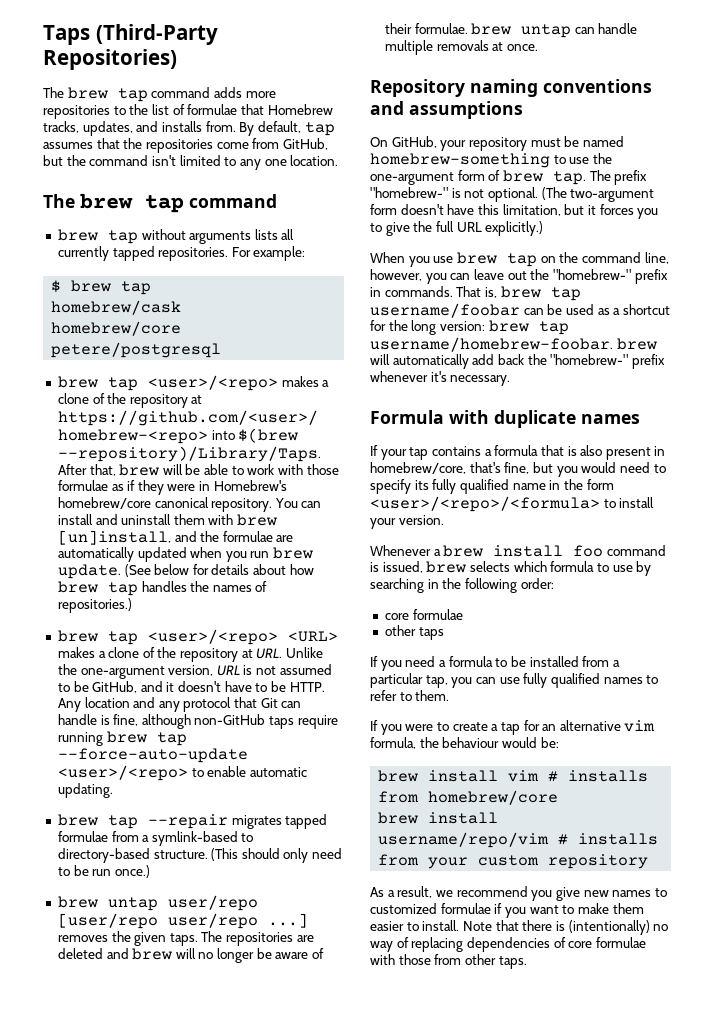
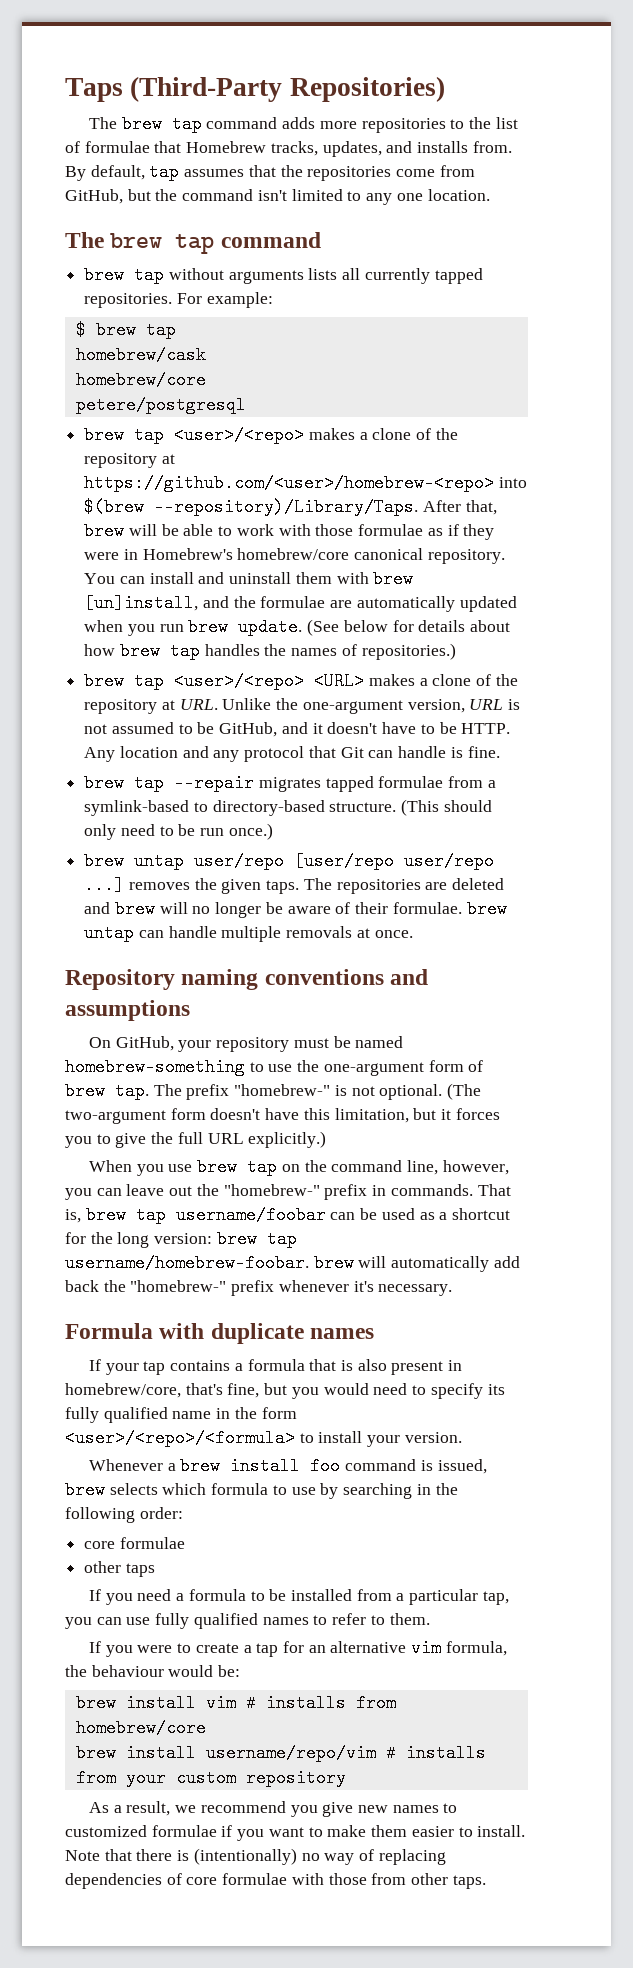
[113,714,338,729] [57,731,187,746] [57,748,248,763] [57,765,307,781] [57,783,113,798] fine, although non-GitHub taps require running brew tap --force-auto-update <user>/<repo> to enable automatic updating. -> [467,746,500,758] fine.

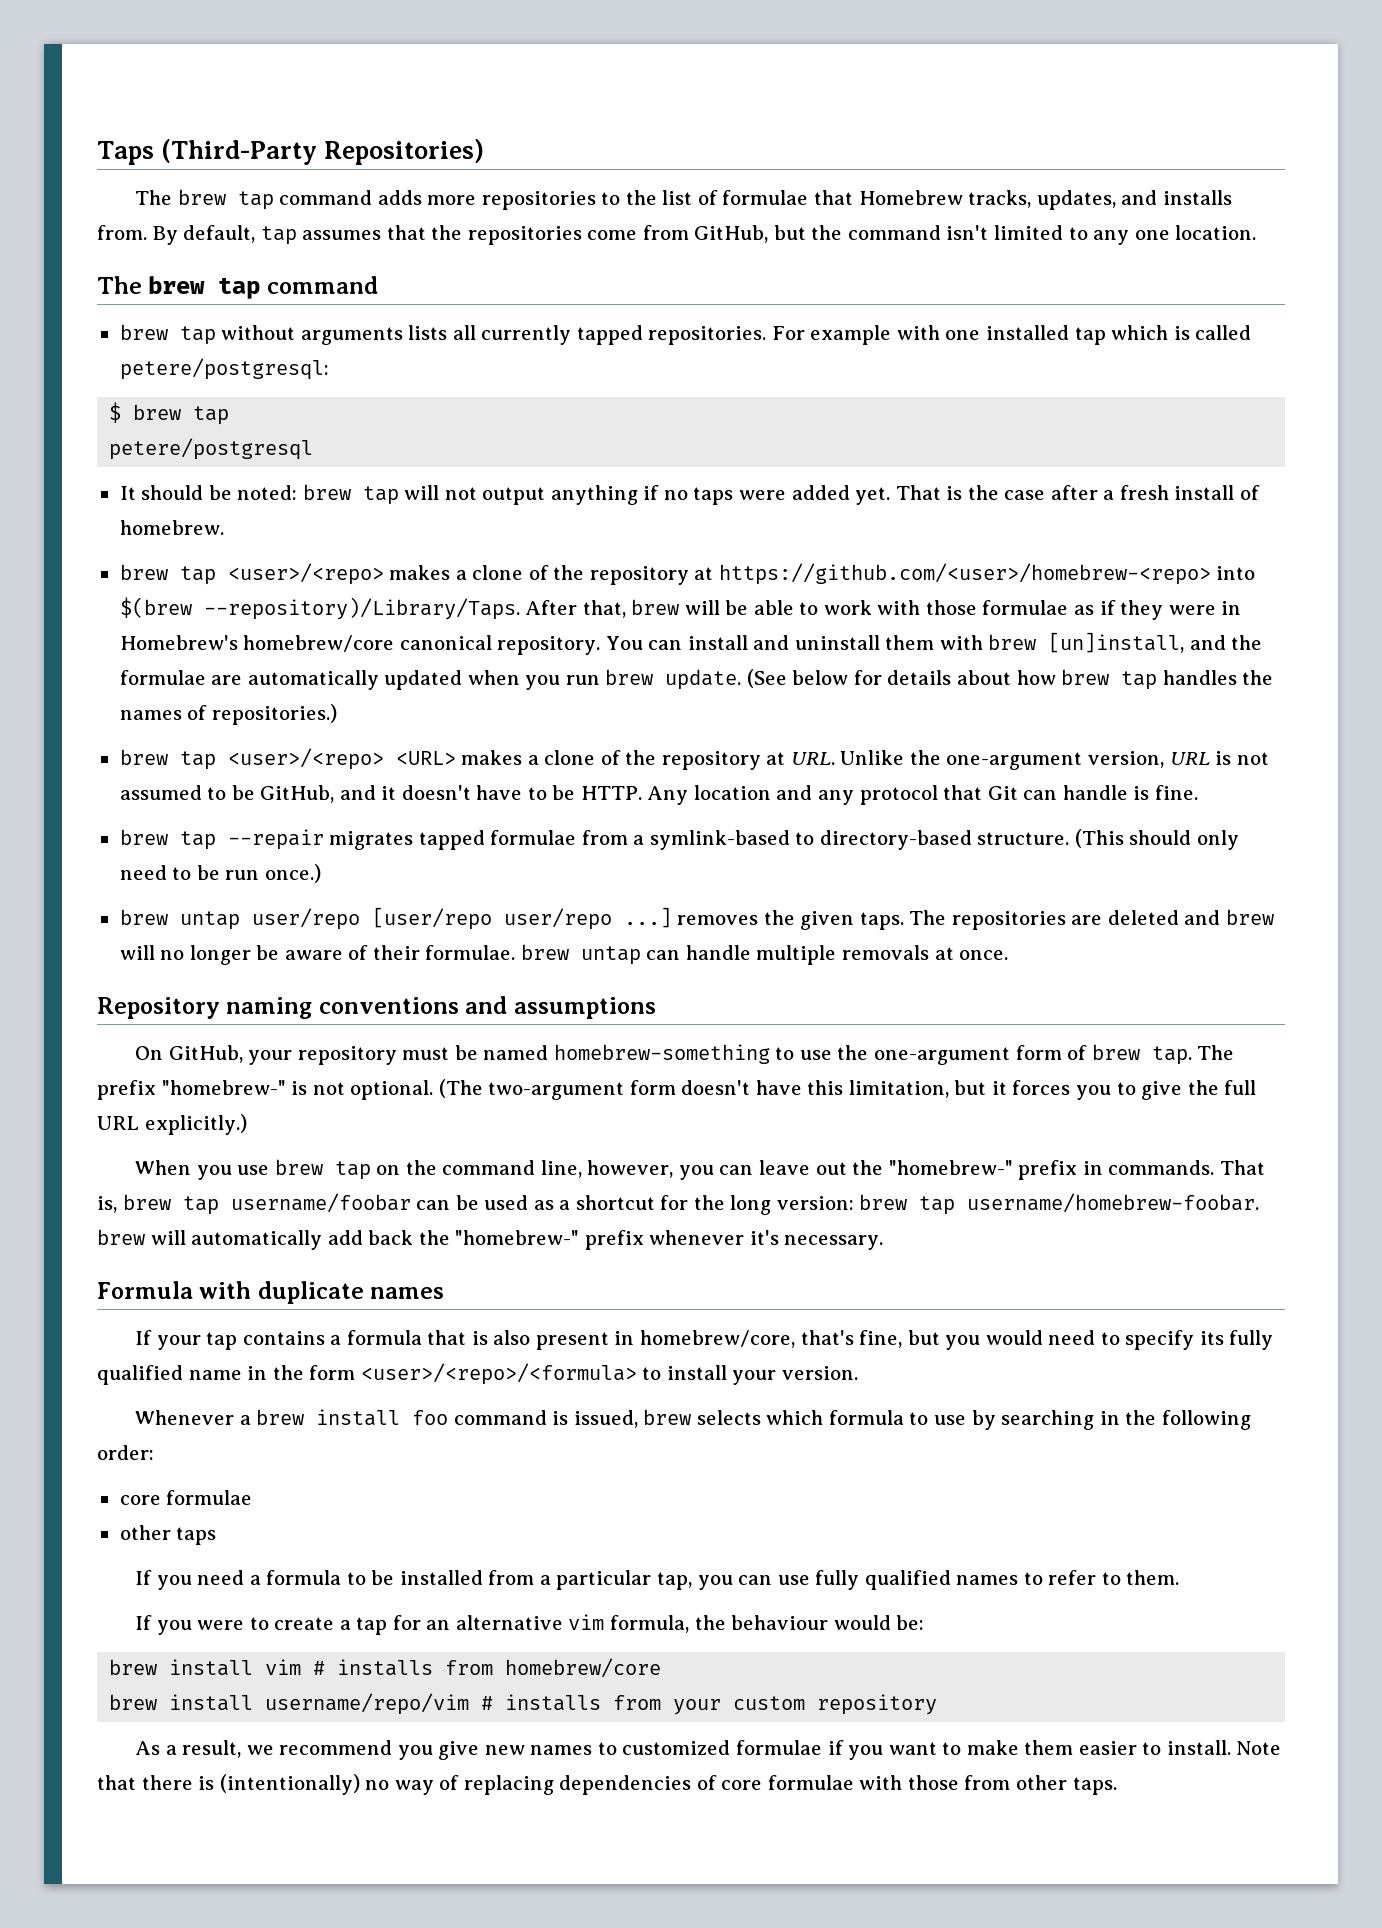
[206,292,273,308] [75,321,176,339] [75,346,206,364] [75,371,206,389] [75,396,246,414] example: // $ brew tap // homebrew/cask // homebrew/core // petere/postgresql -> [810,325,1252,345] [119,358,329,380] [109,402,230,425] [109,438,314,460] [119,484,1260,505] [119,520,224,535] example with one installed tap which is called petere/postgresql: // $ brew tap // petere/postgresql // It should be noted: brew tap will not output anything if no taps were added yet. That is the case after a fresh install of homebrew.

